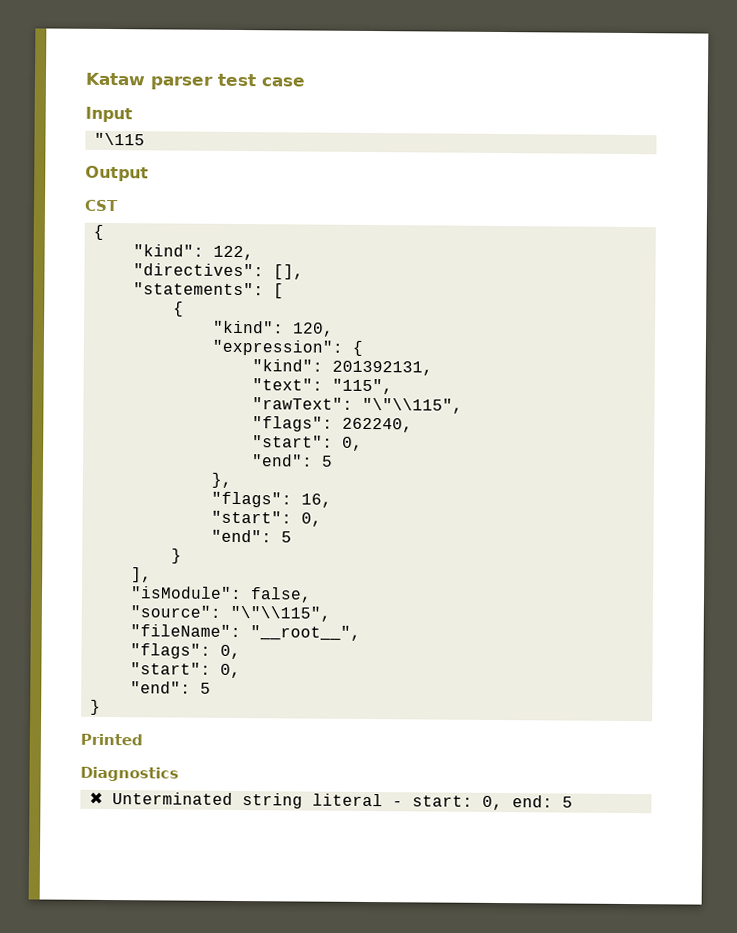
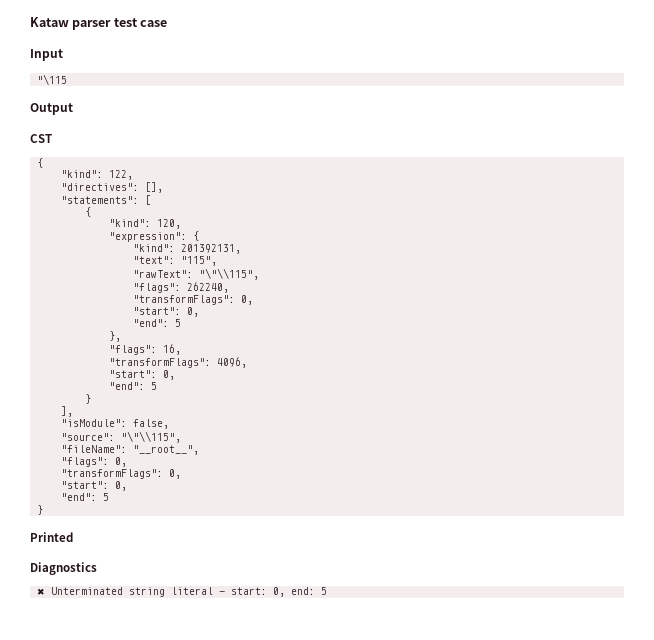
(413, 425) none -> [132,295,253,305] // "transformFlags": 0,
(332, 500) none -> [108,357,247,368] // "transformFlags": 4096,
(241, 652) none -> [60,469,181,479] // "transformFlags": 0,

